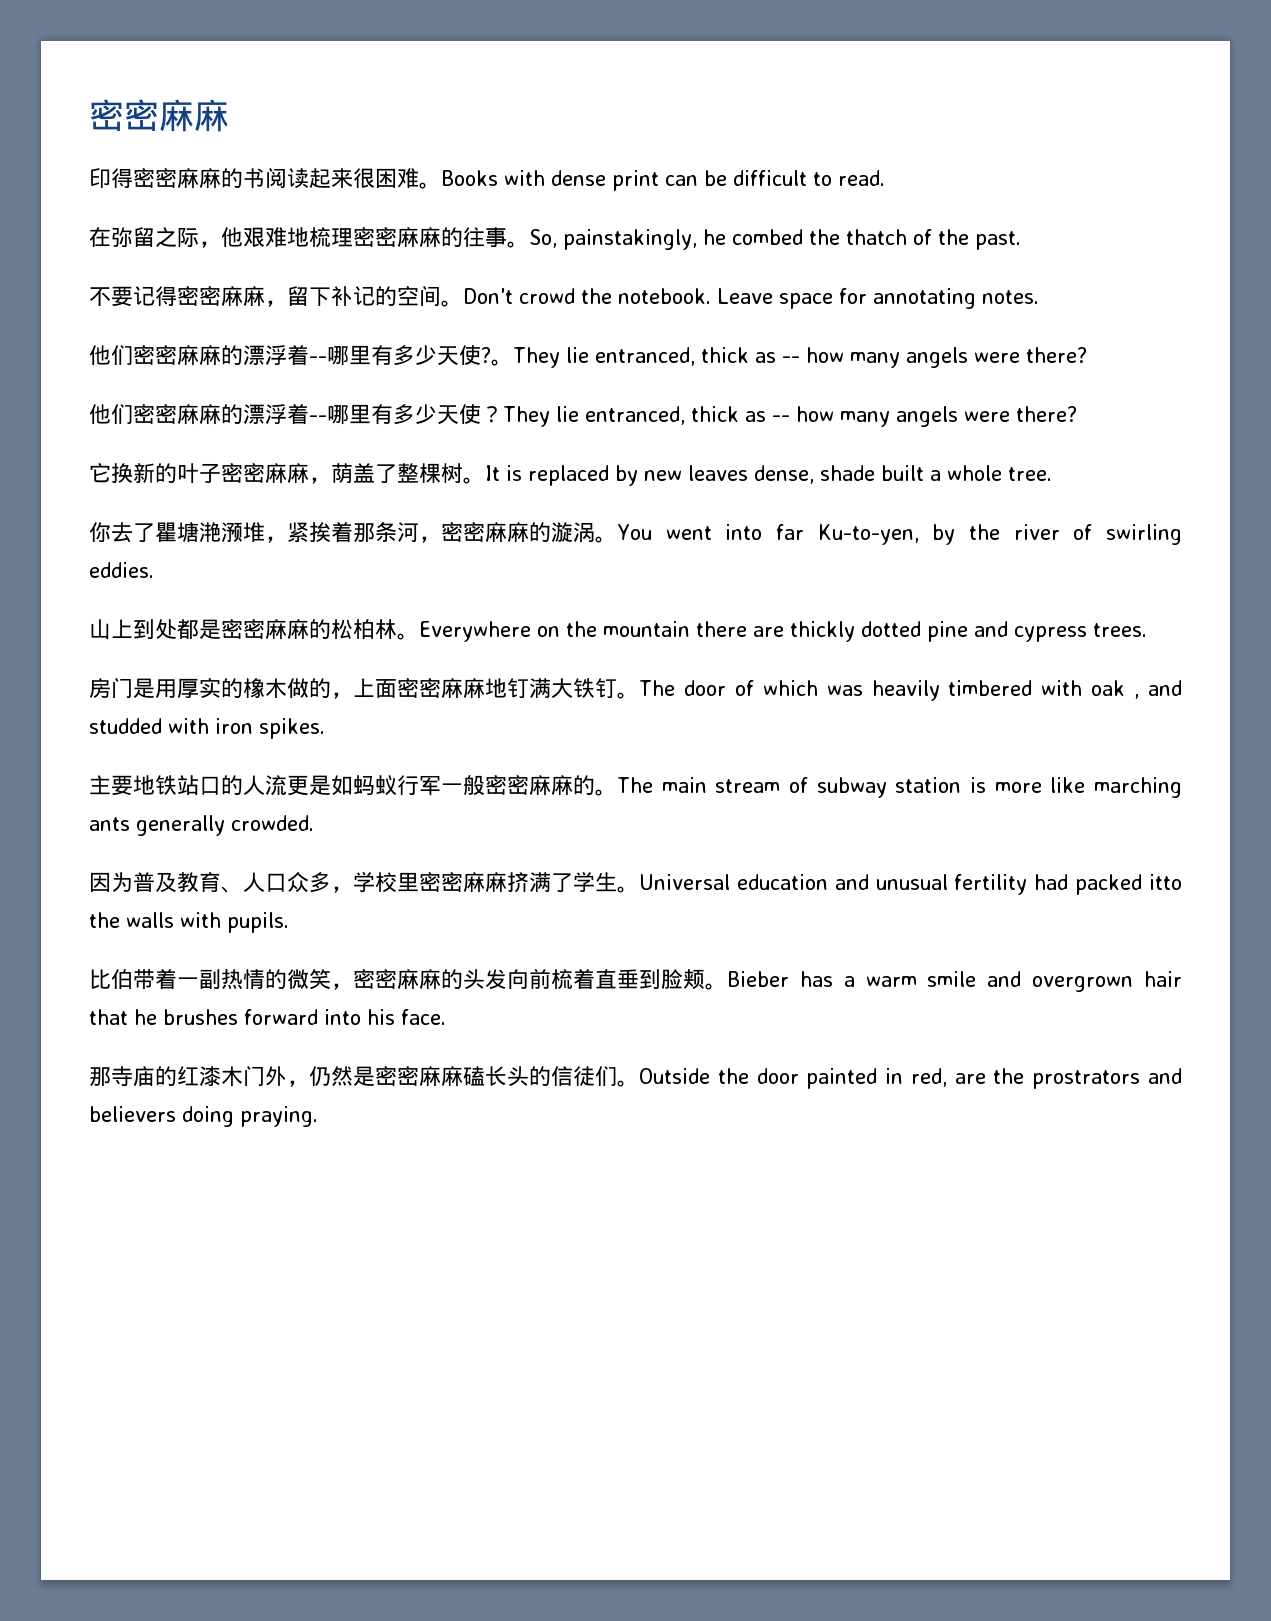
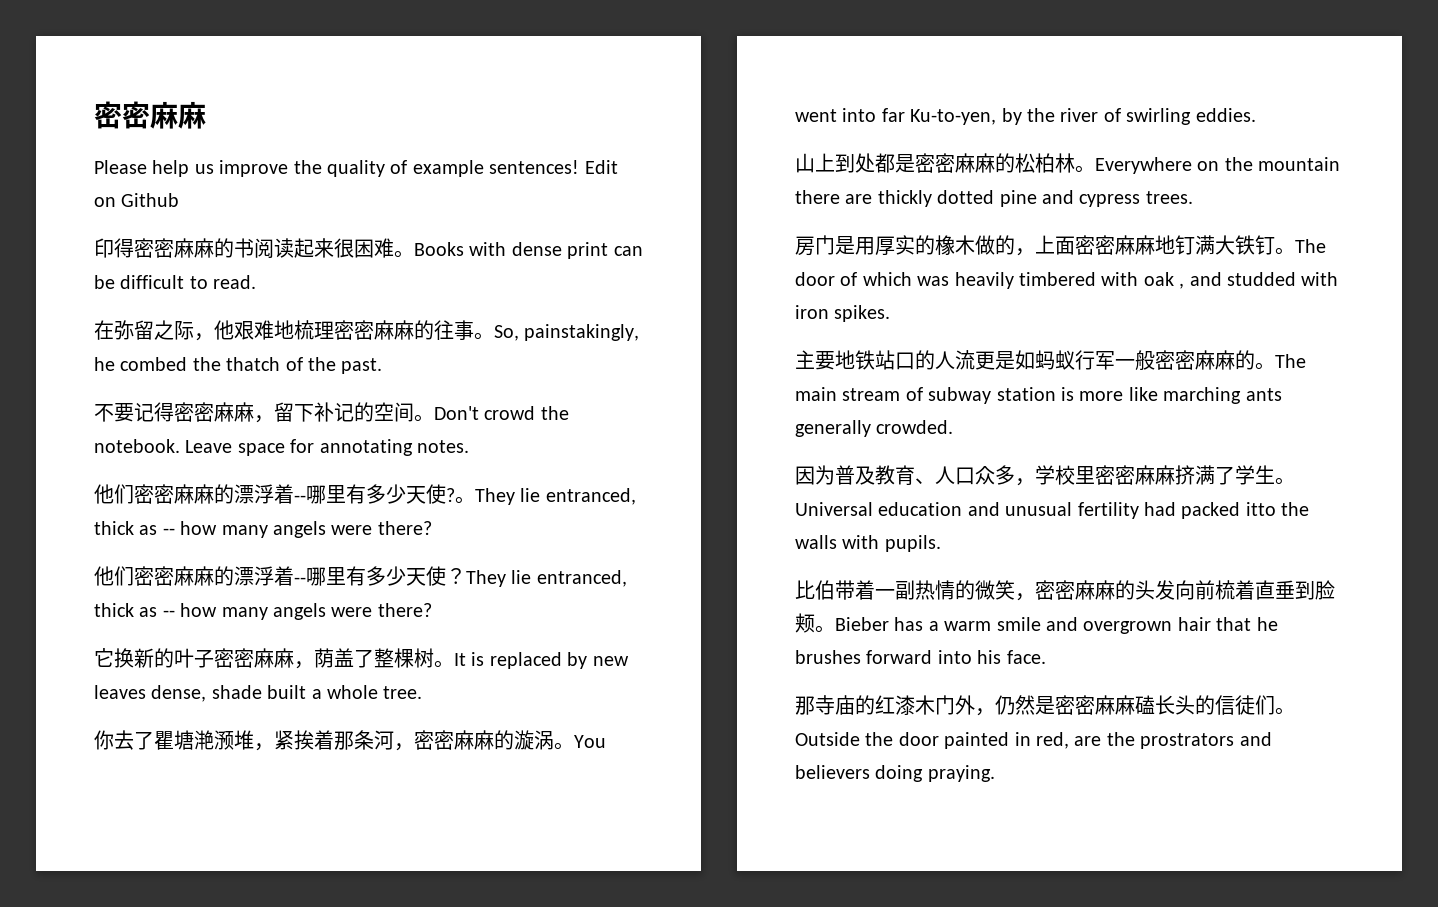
[89,99,229,132] 密密麻麻 -> [94,101,206,129] [94,160,618,177] [94,193,180,207] 密密麻麻 // Please help us improve the quality of example sentences! Edit on Github

